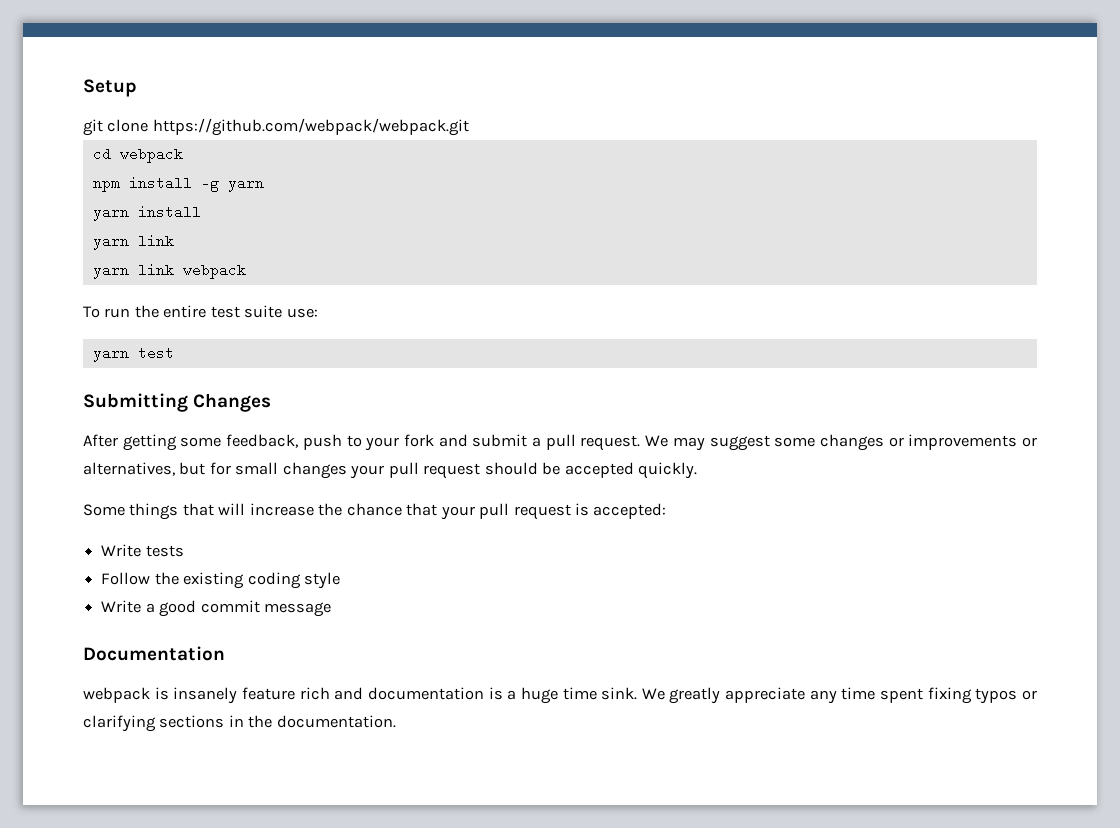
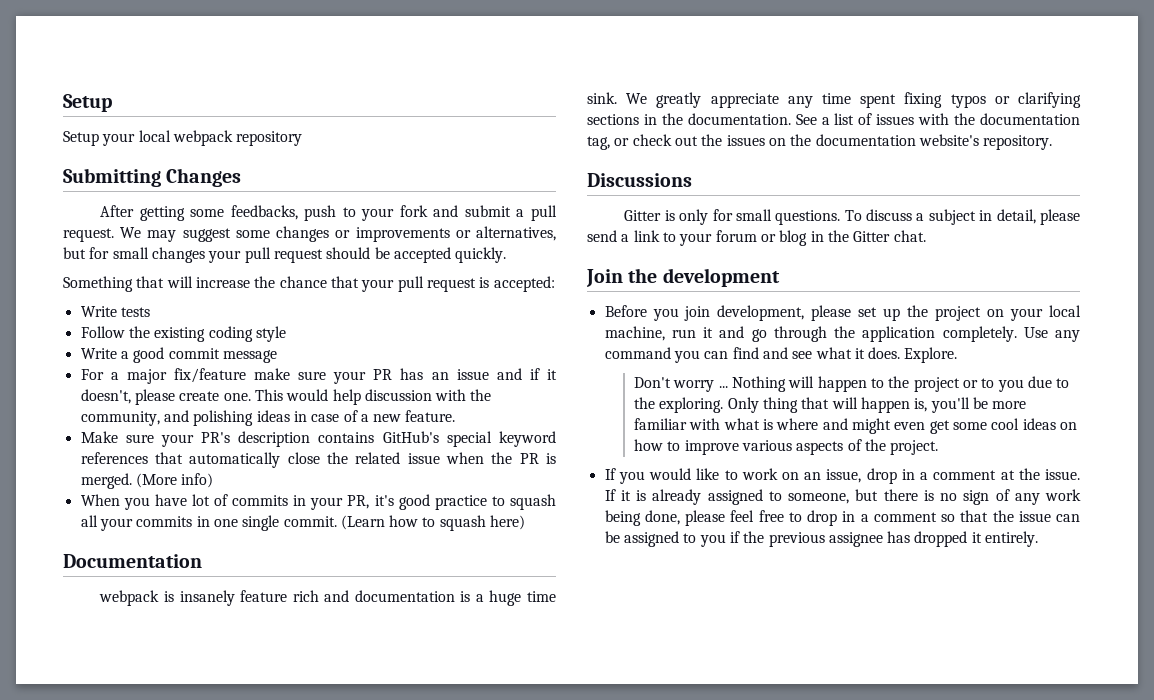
[83,118,469,136] [92,147,183,163] [92,176,264,192] [92,205,201,221] [92,234,174,250] [92,263,246,279] [83,305,318,318] [92,346,174,362] git clone https://github.com/webpack/webpack.git // cd webpack // npm install -g yarn // yarn install // yarn link // yarn link webpack // To run the entire test suite use: // yarn test -> [63,130,303,146] Setup your local webpack repository
[226,434,299,448] feedback, -> [230,205,298,220] feedbacks,
[83,503,179,520] Some things -> [63,276,133,292] Something
(331, 609) none -> [80,368,558,384] [80,389,492,405] [80,410,456,426] [80,431,556,447] [80,452,556,468] [80,473,214,489] [80,494,557,510] [80,515,526,531] // For a major fix/feature make sure your PR has an issue and if it doesn't, please create one. This would help discussion with the community, and polishing ideas in case of a new feature. // Make sure your PR's description contains GitHub's special keyword references that automatically close the related issue when the PR is merged. (More info) // When you have lot of commits in your PR, it's good practice to squash all your commits in one single commit. (Learn how to squash here)
(396, 721) none -> [795,113,1080,125] [587,134,1053,150] [587,173,692,187] [624,209,1080,225] [587,230,926,246] [586,268,780,287] [604,305,1081,321] [604,326,1080,342] [604,347,958,363] [634,376,1070,392] [634,397,1027,413] [634,418,1077,434] [634,439,939,455] [604,468,1080,484] [604,489,1081,505] [604,510,1080,526] [604,531,1039,547] See a list of issues with the documentation tag, or check out the issues on the documentation website's repository. // Discussions // Gitter is only for small questions. To discuss a subject in detail, please send a link to your forum or blog in the Gitter chat. // Join the development // Before you join development, please set up the project on your local machine, run it and go through the application completely. Use any command you can find and see what it does. Explore. // Don't worry ... Nothing will happen to the project or to you due to the exploring. Only thing that will happen is, you'll be more familiar with what is where and might even get some cool ideas on how to improve various aspects of the project. // If you would like to work on an issue, drop in a comment at the issue. If it is already assigned to someone, but there is no sign of any work being done, please feel free to drop in a comment so that the issue can be assigned to you if the previous assignee has dropped it entirely.

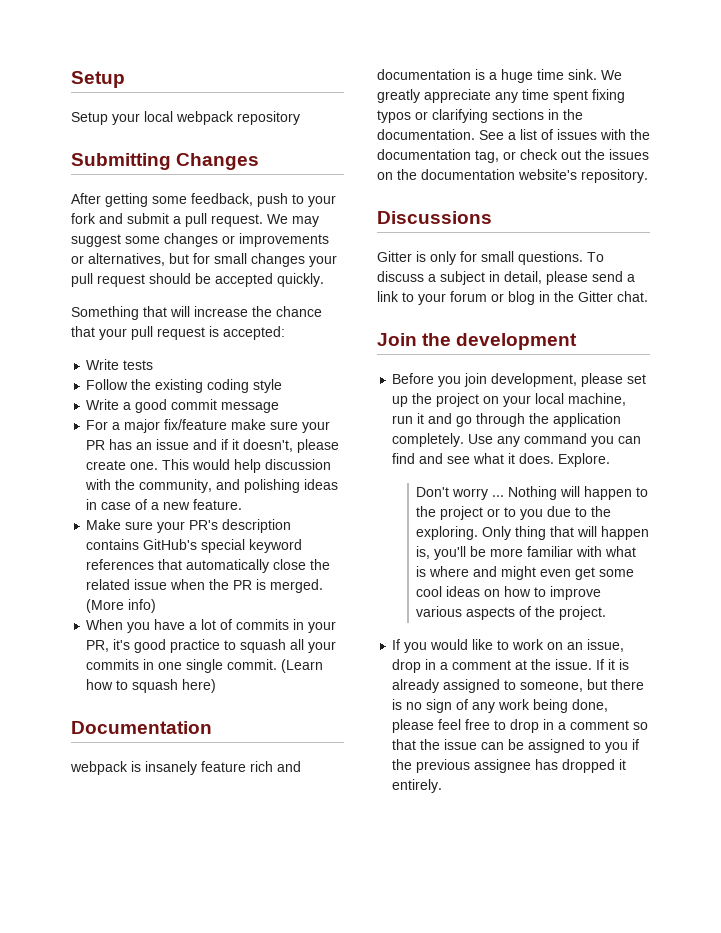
[230,205,298,220] feedbacks, -> [191,193,253,206] feedback,
(187, 500) none -> [189,622,198,630] a

